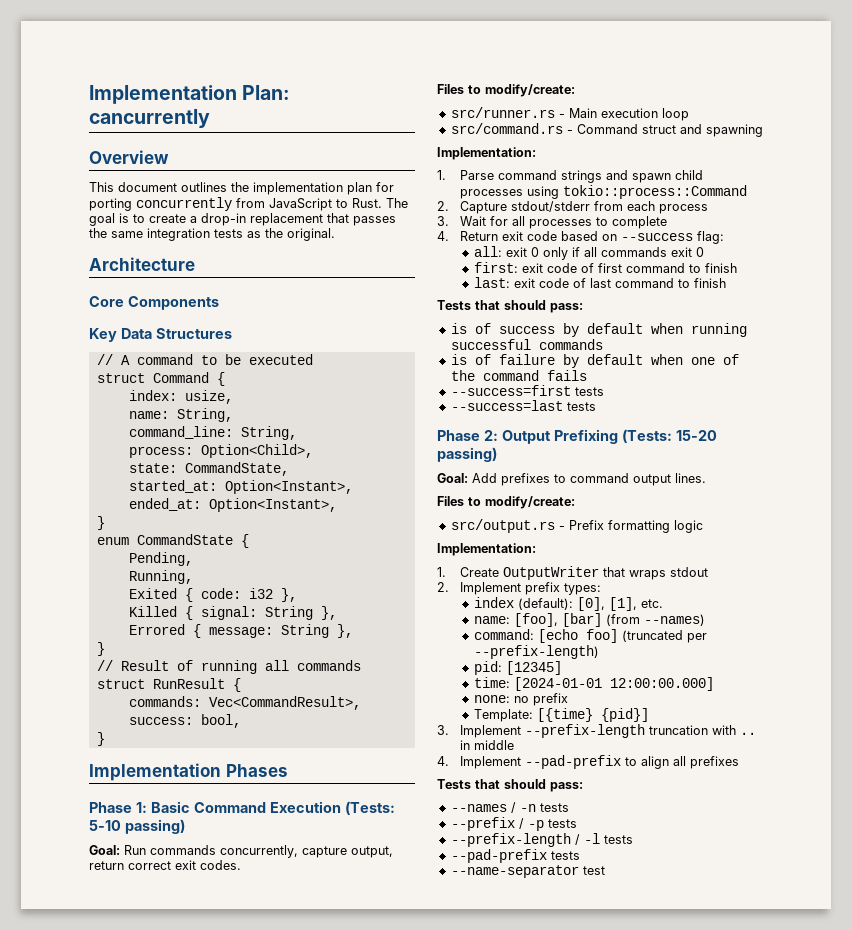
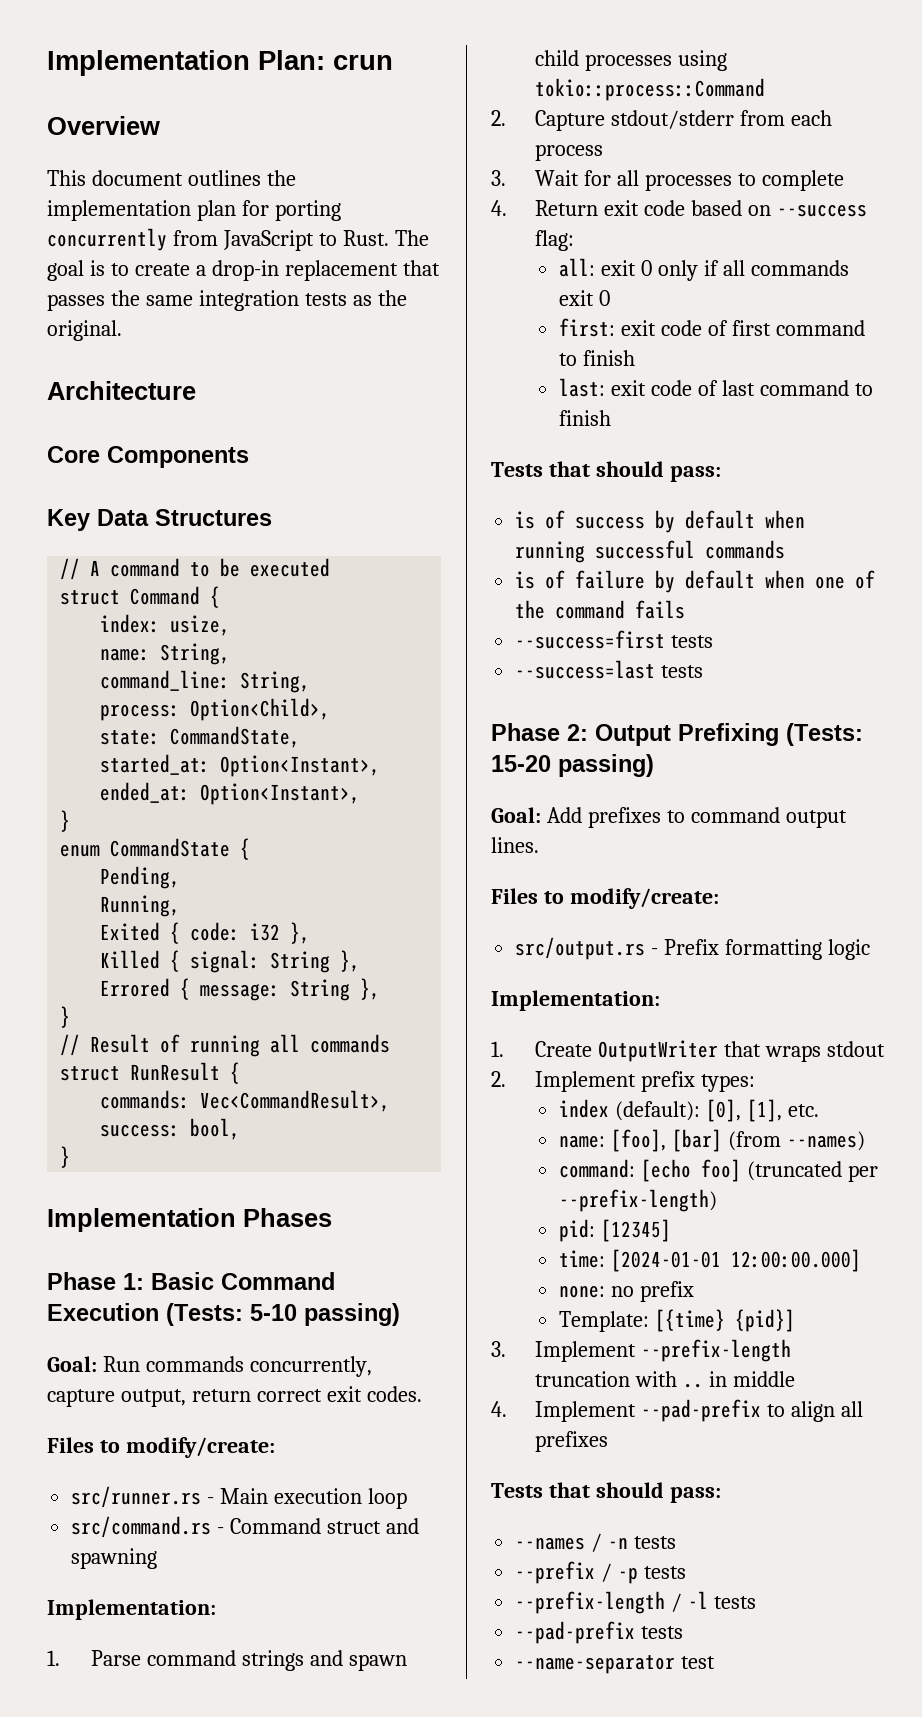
[89,109,210,128] cancurrently -> [333,55,393,70] crun

